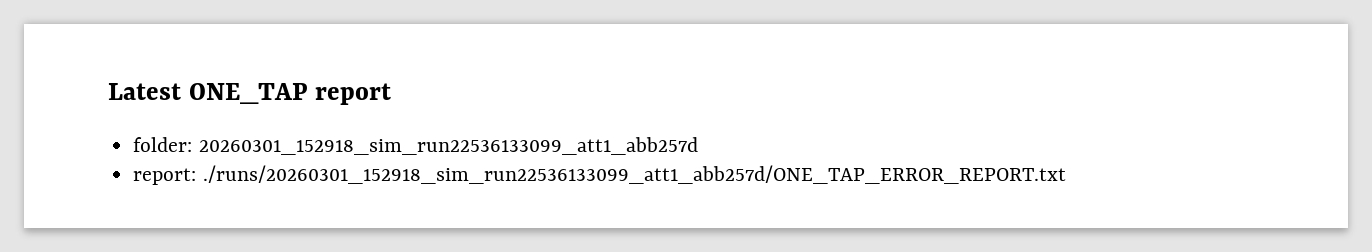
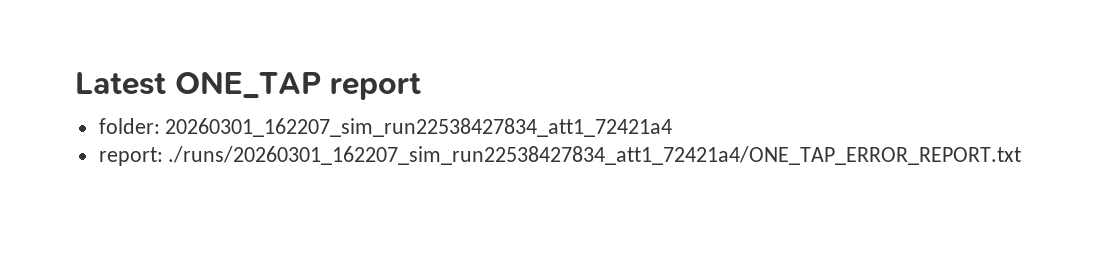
[198,137,698,155] 20260301_152918_sim_run22536133099_att1_abb257d -> [165,118,673,137] 20260301_162207_sim_run22538427834_att1_72421a4
[202,165,1066,184] ./runs/20260301_152918_sim_run22536133099_att1_abb257d/ONE_TAP_ERROR_REPORT.txt -> [168,146,1022,165] ./runs/20260301_162207_sim_run22538427834_att1_72421a4/ONE_TAP_ERROR_REPORT.txt

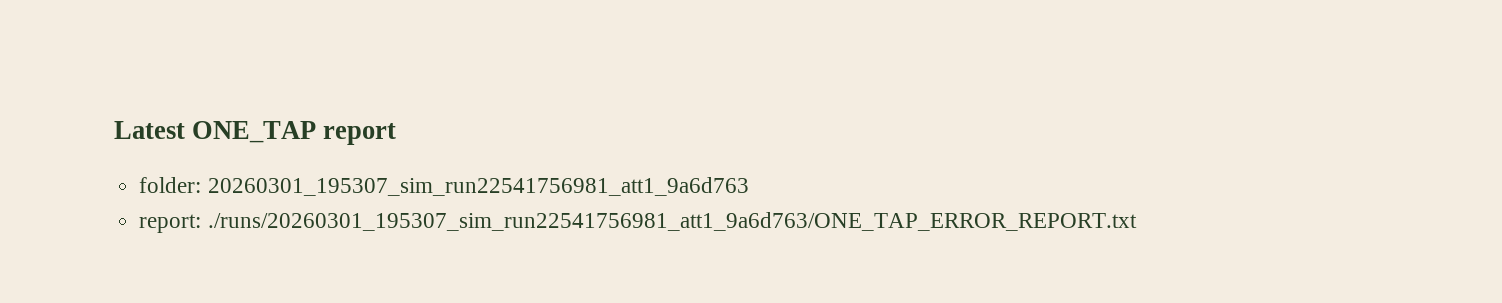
[165,118,673,137] 20260301_162207_sim_run22538427834_att1_72421a4 -> [207,177,749,196] 20260301_195307_sim_run22541756981_att1_9a6d763
[168,146,1022,165] ./runs/20260301_162207_sim_run22538427834_att1_72421a4/ONE_TAP_ERROR_REPORT.txt -> [207,212,1137,231] ./runs/20260301_195307_sim_run22541756981_att1_9a6d763/ONE_TAP_ERROR_REPORT.txt

